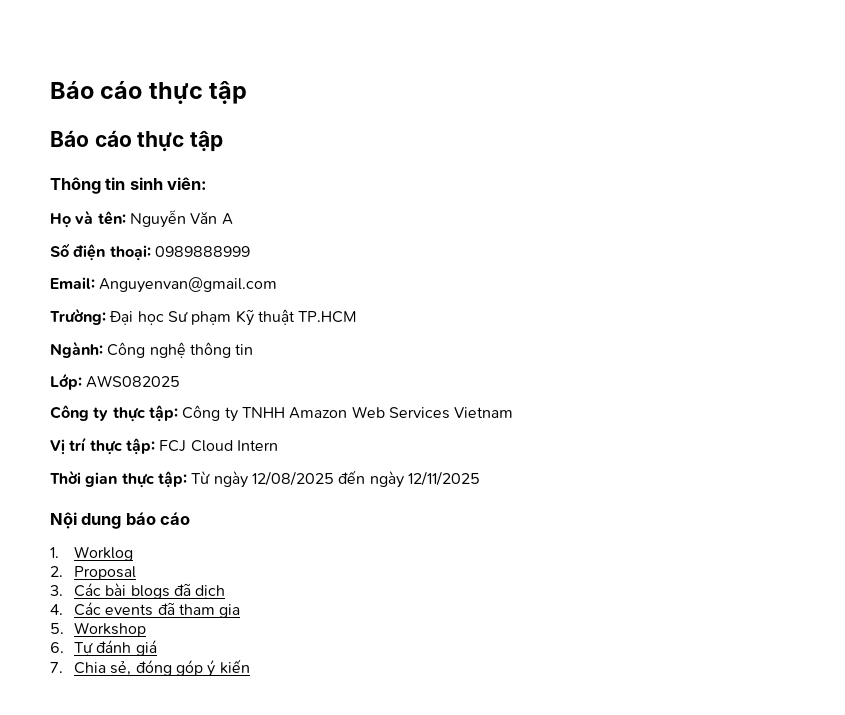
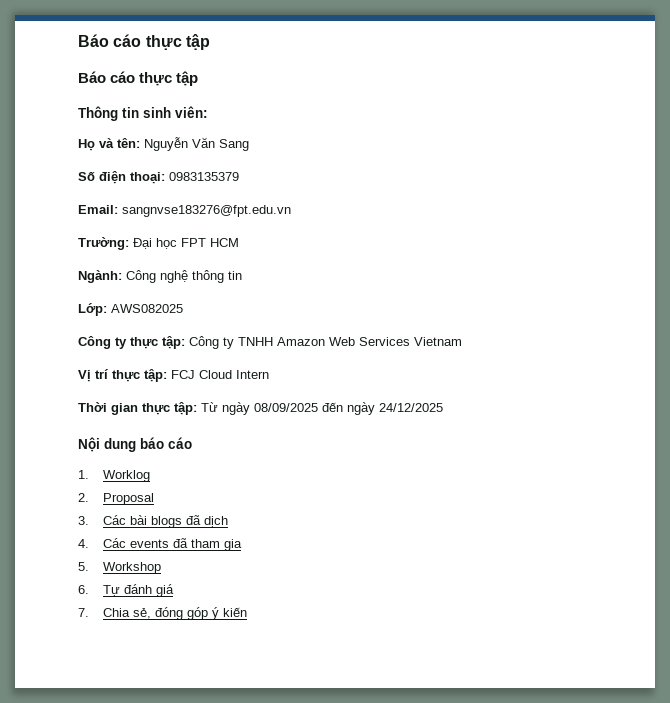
[221,213,233,225] A -> [219,139,249,151] Sang
[154,246,250,257] 0989888999 -> [169,172,239,181] 0983135379
[99,277,278,293] Anguyenvan@gmail.com -> [122,205,291,217] sangnvse183276@fpt.edu.vn
[167,309,358,326] Sư phạm Kỹ thuật TP.HCM -> [181,238,239,247] FPT HCM
[251,471,334,486] 12/08/2025 -> [254,403,318,412] 08/09/2025
[407,471,480,486] 12/11/2025 -> [379,403,443,412] 24/12/2025

